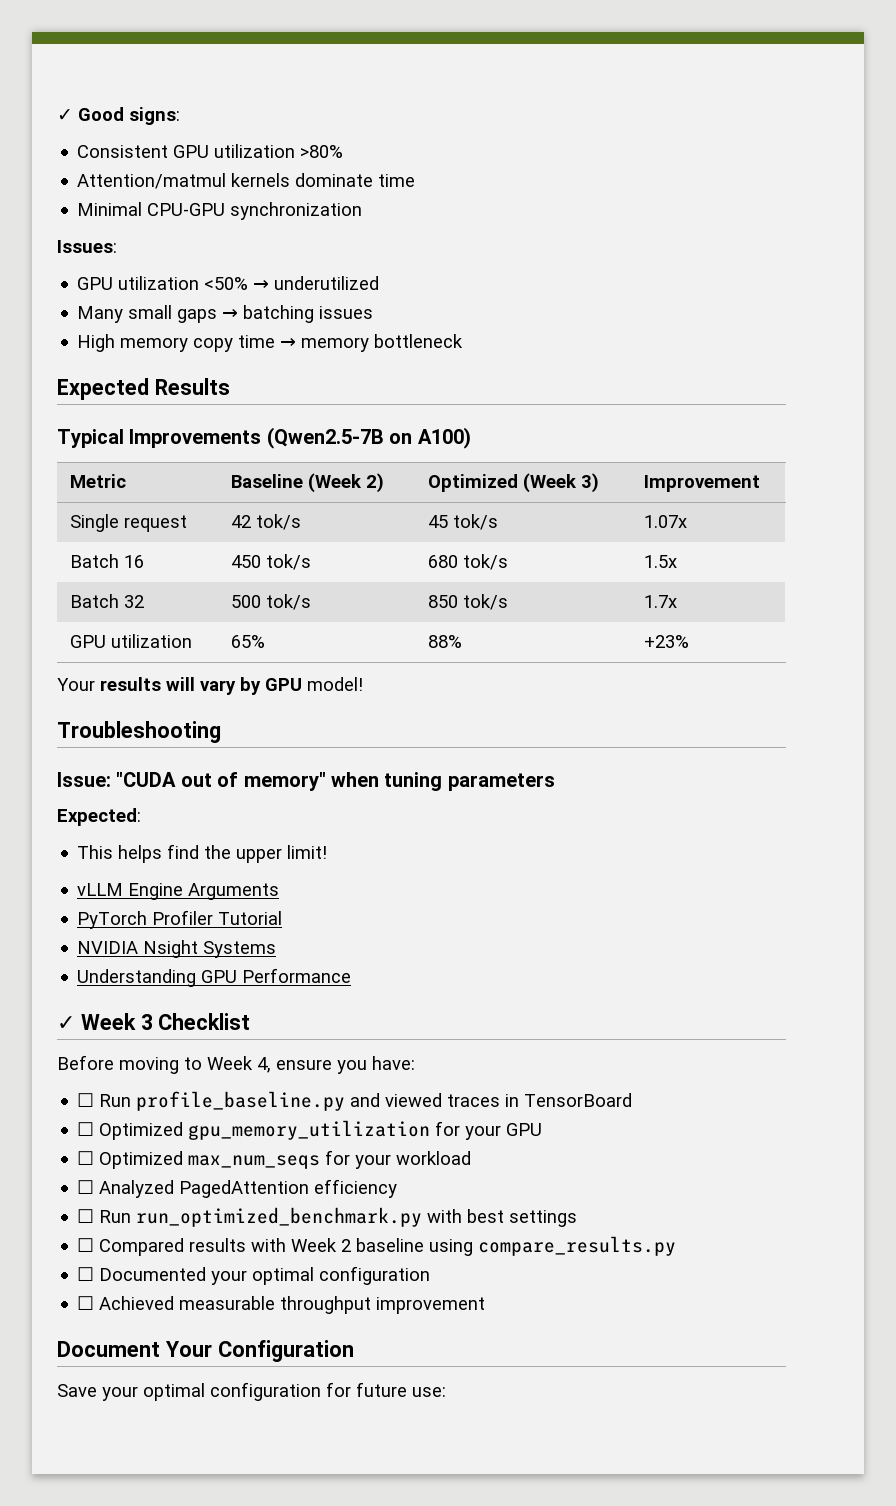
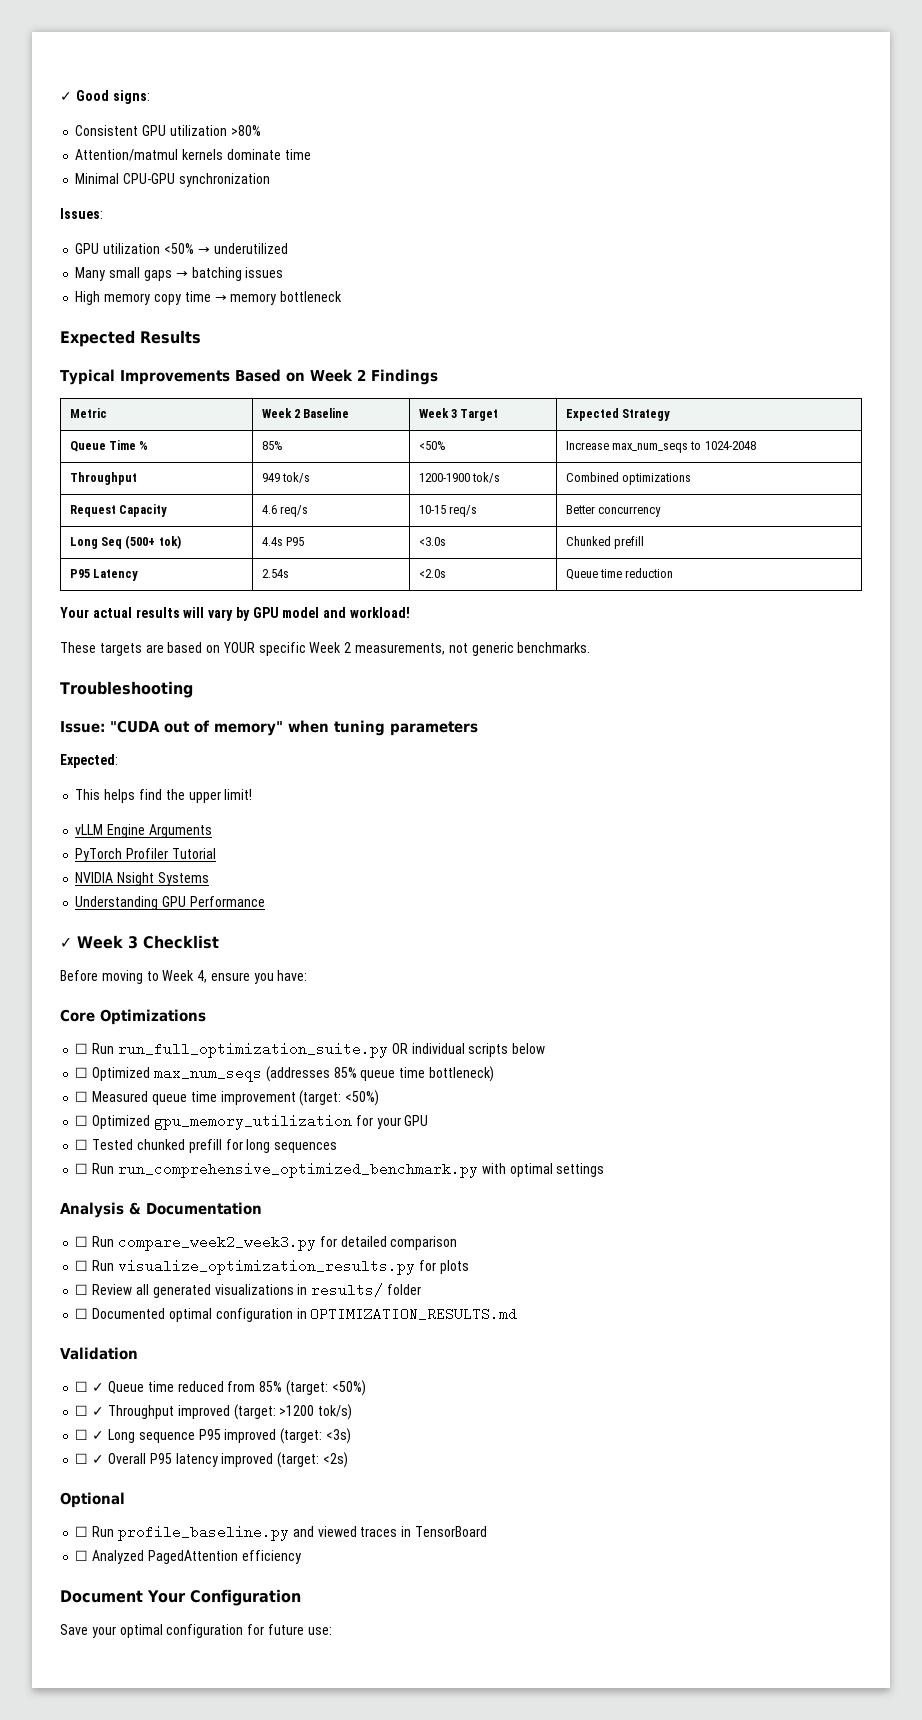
[266,427,471,449] (Qwen2.5-7B on A100) -> [234,369,438,385] Based on Week 2 Findings
(127, 481) none -> [261,408,301,418] Week 2
[308,473,385,493] [428,473,600,493] [644,475,761,492] [70,514,188,532] [231,514,302,530] [428,514,499,530] [644,515,688,528] [70,554,145,568] [231,554,312,570] [428,554,509,570] [644,555,678,568] [70,594,145,608] [231,594,312,610] [428,594,509,610] [644,595,678,608] [70,634,193,648] [231,635,266,648] [428,635,463,648] [644,635,690,648] [57,678,95,691] (Week 2) | Optimized (Week 3) | Improvement // Single request | 42 tok/s | 45 tok/s | 1.07x // Batch 16 | 450 tok/s | 680 tok/s | 1.5x // Batch 32 | 500 tok/s | 850 tok/s | 1.7x // GPU utilization | 65% | 88% | +23% // Your -> [418,408,499,421] [565,408,671,421] [69,440,149,452] [261,441,283,450] [418,441,446,450] [565,441,756,453] [69,472,137,485] [261,472,311,483] [418,472,501,483] [565,472,692,485] [69,504,168,517] [261,505,309,517] [418,505,478,517] [565,505,662,517] [69,535,181,549] [261,537,305,546] [418,537,446,546] [565,536,645,549] [69,569,139,581] [261,569,289,578] [418,569,446,578] [565,568,674,580] [60,607,132,618] | Week 3 Target | Expected Strategy // Queue Time % | 85% | <50% | Increase max_num_seqs to 1024-2048 // Throughput | 949 tok/s | 1200-1900 tok/s | Combined optimizations // Request Capacity | 4.6 req/s | 10-15 req/s | Better concurrency // Long Seq (500+ tok) | 4.4s P95 | <3.0s | Chunked prefill // P95 Latency | 2.54s | <2.0s | Queue time reduction // Your actual
[307,677,363,691] model! -> [282,607,411,618] [60,642,591,656] model and workload! // These targets are based on YOUR specific Week 2 measurements, not generic benchmarks.
(415, 1063) none -> [60,1009,206,1025] [75,1042,546,1058] [75,1066,494,1082] [75,1090,380,1106] [75,1114,429,1130] [75,1139,338,1153] [75,1162,605,1178] [60,1202,262,1218] [75,1235,458,1251] [75,1259,469,1275] [75,1283,421,1298] [75,1307,518,1322] [60,1347,138,1360] [75,1380,366,1396] [75,1404,353,1420] [75,1428,351,1444] [75,1452,348,1468] [60,1492,125,1508] // Core Optimizations // ☐ Run run_full_optimization_suite.py OR individual scripts below // ☐ Optimized max_num_seqs (addresses 85% queue time bottleneck) // ☐ Measured queue time improvement (target: <50%) // ☐ Optimized gpu_memory_utilization for your GPU // ☐ Tested chunked prefill for long sequences // ☐ Run run_comprehensive_optimized_benchmark.py with optimal settings // Analysis & Documentation // ☐ Run compare_week2_week3.py for detailed comparison // ☐ Run visualize_optimization_results.py for plots // ☐ Review all generated visualizations in results/ folder // ☐ Documented optimal configuration in OPTIMIZATION_RESULTS.md // Validation // ☐ ✓ Queue time reduced from 85% (target: <50%) // ☐ ✓ Throughput improved (target: >1200 tok/s) // ☐ ✓ Long sequence P95 improved (target: <3s) // ☐ ✓ Overall P95 latency improved (target: <2s) // Optional
[99,1120,543,1140] [77,1150,472,1169] [77,1179,398,1198] [77,1207,578,1227] [77,1236,677,1256] [77,1266,431,1285] [77,1296,486,1314] Optimized gpu_memory_utilization for your GPU // ☐ Optimized max_num_seqs for your workload // ☐ Analyzed PagedAttention efficiency // ☐ Run run_optimized_benchmark.py with best settings // ☐ Compared results with Week 2 baseline using compare_results.py // ☐ Documented your optimal configuration // ☐ Achieved measurable throughput improvement -> [92,1550,301,1564] Analyzed PagedAttention efficiency

